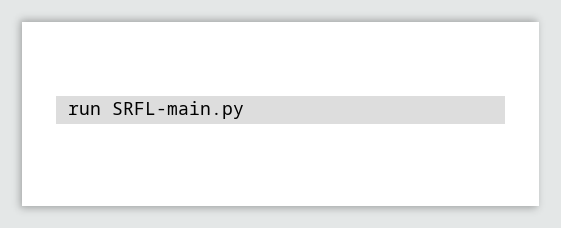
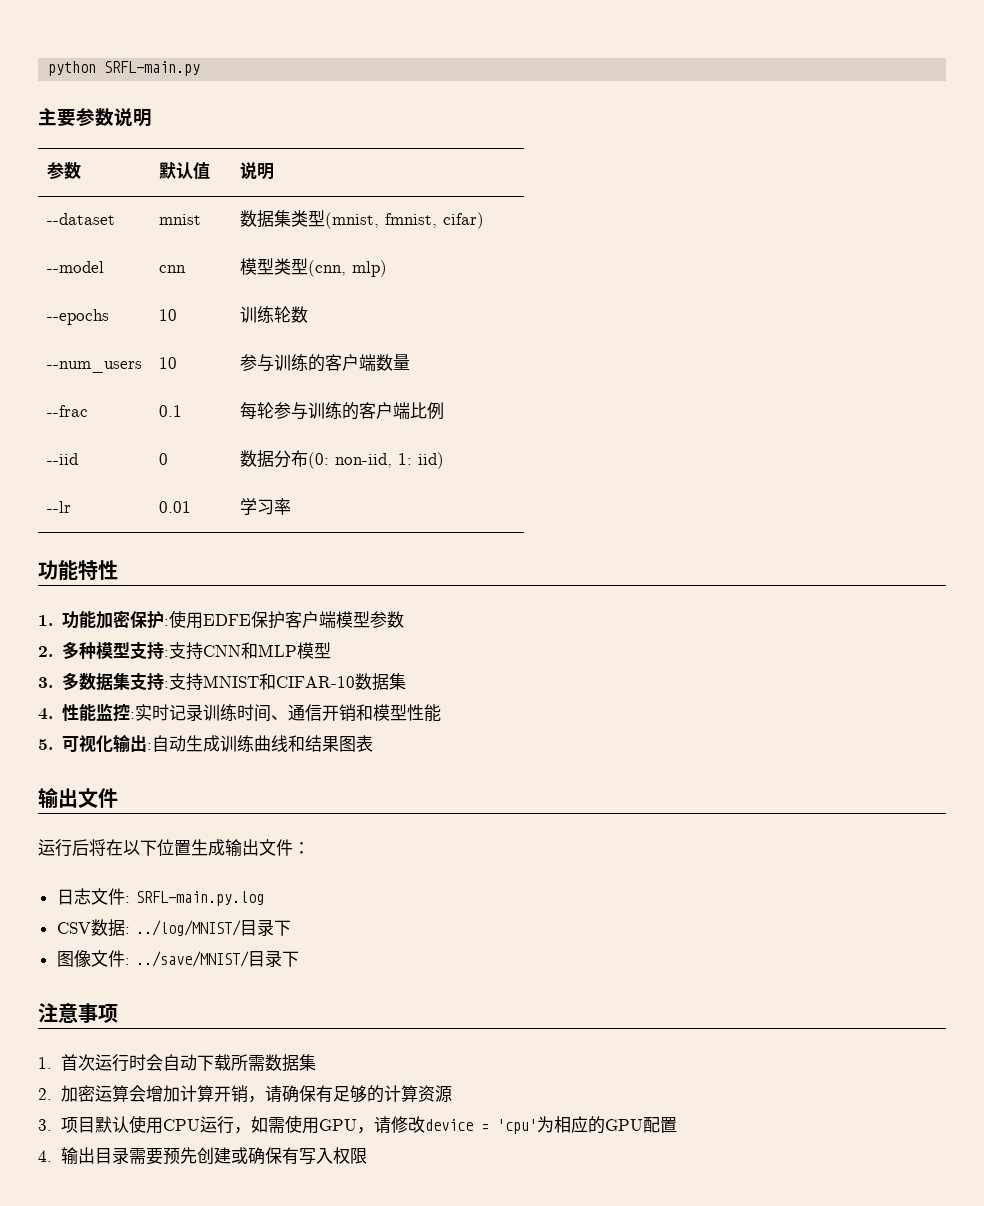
[68,105,101,115] run -> [48,61,97,76] python
(244, 110) none -> [38,108,152,127] [46,162,81,179] [158,162,210,180] [239,162,274,180] [46,213,115,225] [158,214,201,225] [239,210,484,229] [46,261,104,273] [158,265,186,273] [239,258,387,277] [46,309,109,325] [158,309,177,321] [239,306,308,323] [46,361,142,373] [158,357,177,369] [239,354,410,372] [46,405,88,417] [158,405,182,417] [239,402,444,420] [46,453,78,465] [158,453,168,465] [239,450,444,469] [46,501,71,513] [158,501,191,513] [239,498,291,515] [38,560,118,581] [38,610,404,629] [38,641,331,660] [38,672,406,691] [38,703,441,722] [38,734,373,753] [38,788,118,808] [38,839,310,857] [56,888,264,906] [56,919,291,937] [56,950,299,967] [38,1003,118,1023] [38,1054,316,1072] [38,1085,452,1103] [38,1115,677,1134] [38,1147,367,1165] // 主要参数说明 // 参数 | 默认值 | 说明 // --dataset | mnist | 数据集类型(mnist, fmnist, cifar) // --model | cnn | 模型类型(cnn, mlp) // --epochs | 10 | 训练轮数 // --num_users | 10 | 参与训练的客户端数量 // --frac | 0.1 | 每轮参与训练的客户端比例 // --iid | 0 | 数据分布(0: non-iid, 1: iid) // --lr | 0.01 | 学习率 // 功能特性 // 1.功能加密保护:使用EDFE保护客户端模型参数 // 2.多种模型支持:支持CNN和MLP模型 // 3.多数据集支持:支持MNIST和CIFAR-10数据集 // 4.性能监控:实时记录训练时间、通信开销和模型性能 // 5.可视化输出:自动生成训练曲线和结果图表 // 输出文件 // 运行后将在以下位置生成输出文件： // 日志文件: SRFL-main.py.log // CSV数据: ../log/MNIST/目录下 // 图像文件: ../save/MNIST/目录下 // 注意事项 // 1.首次运行时会自动下载所需数据集 // 2.加密运算会增加计算开销，请确保有足够的计算资源 // 3.项目默认使用CPU运行，如需使用GPU，请修改device = 'cpu'为相应的GPU配置 // 4.输出目录需要预先创建或确保有写入权限

